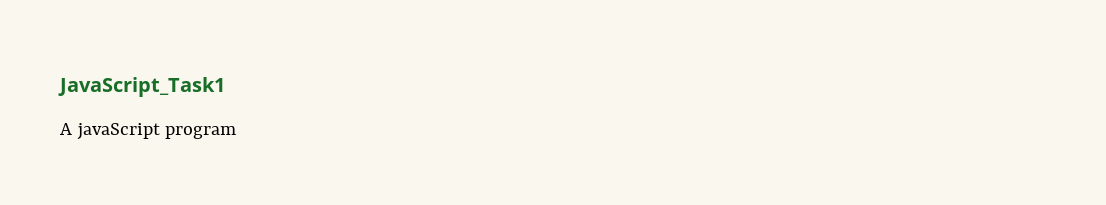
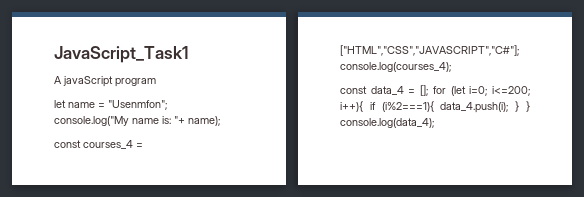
(237, 132) none -> [54,100,167,110] [54,116,220,126] [54,140,143,149] [340,45,519,56] [340,62,451,72] [340,85,530,96] [340,101,530,113] [340,118,434,128] // let name = "Usenmfon"; console.log("My name is: "+ name); // const courses_4 = ["HTML","CSS","JAVASCRIPT","C#"]; console.log(courses_4); // const data_4 = []; for (let i=0; i<=200; i++){ if (i%2===1){ data_4.push(i); } } console.log(data_4);

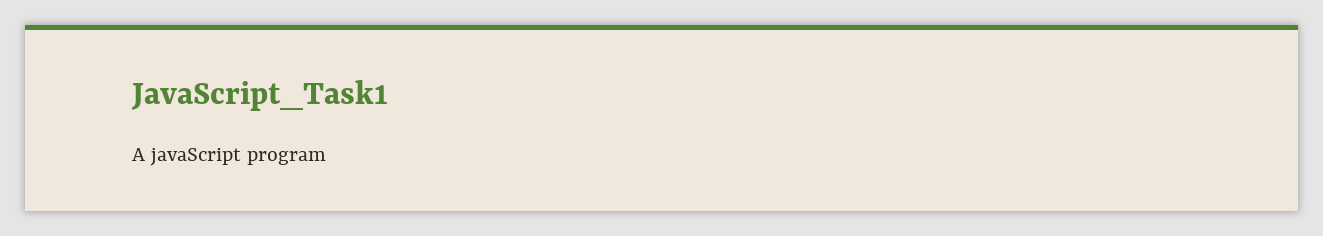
[54,100,167,110] [54,116,220,126] [54,140,143,149] [340,45,519,56] [340,62,451,72] [340,85,530,96] [340,101,530,113] [340,118,434,128] // let name = "Usenmfon"; console.log("My name is: "+ name); // const courses_4 = ["HTML","CSS","JAVASCRIPT","C#"]; console.log(courses_4); // const data_4 = []; for (let i=0; i<=200; i++){ if (i%2===1){ data_4.push(i); } } console.log(data_4); -> (327, 158) none

